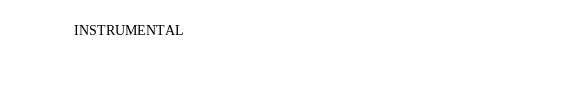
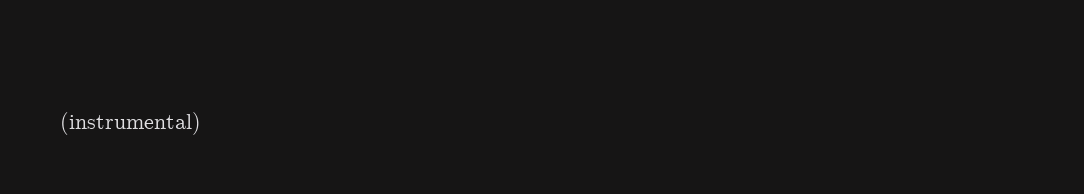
[74,25,184,35] INSTRUMENTAL -> [60,112,201,135] (instrumental)

